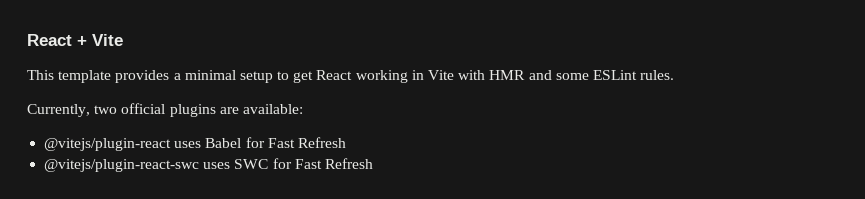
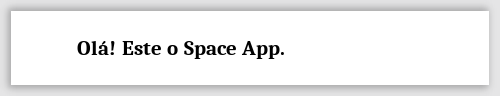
[27,34,123,46] [27,70,675,83] [27,103,303,117] [44,137,346,151] [44,158,373,172] React + Vite // This template provides a minimal setup to get React working in Vite with HMR and some ESLint rules. // Currently, two official plugins are available: // @vitejs/plugin-react uses Babel for Fast Refresh // @vitejs/plugin-react-swc uses SWC for Fast Refresh -> [77,40,286,59] Olá! Este o Space App.

